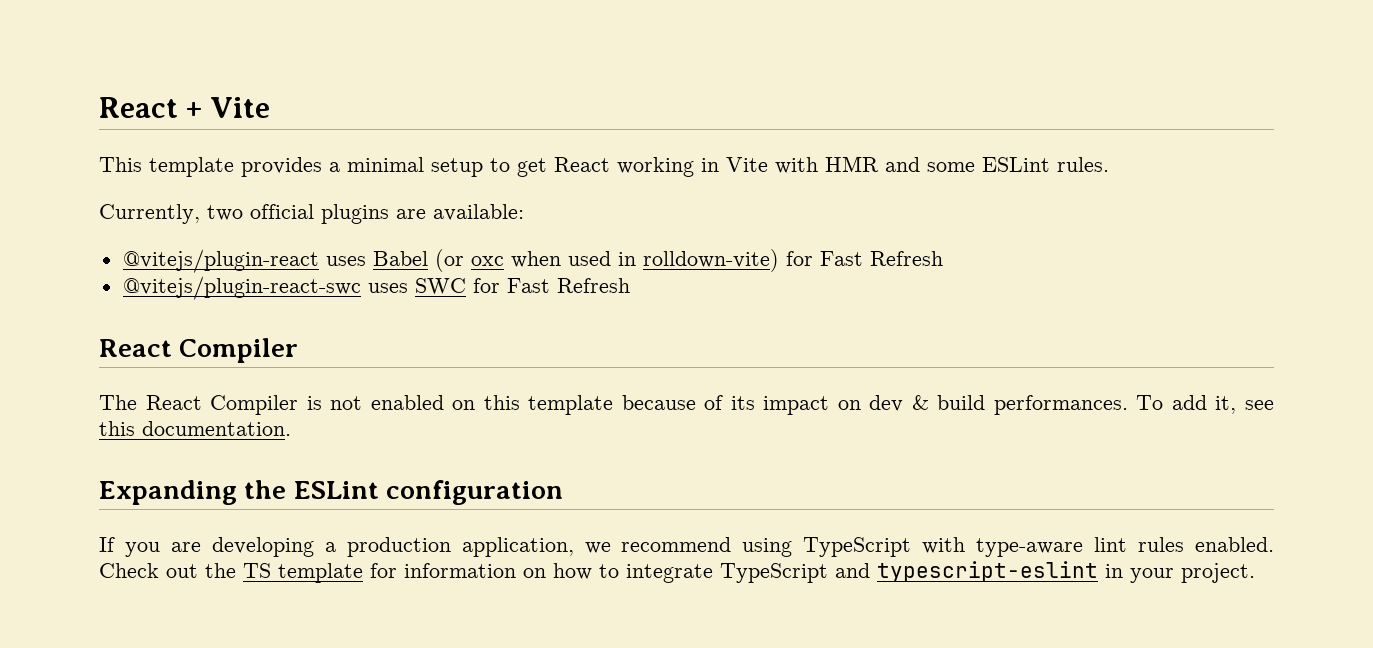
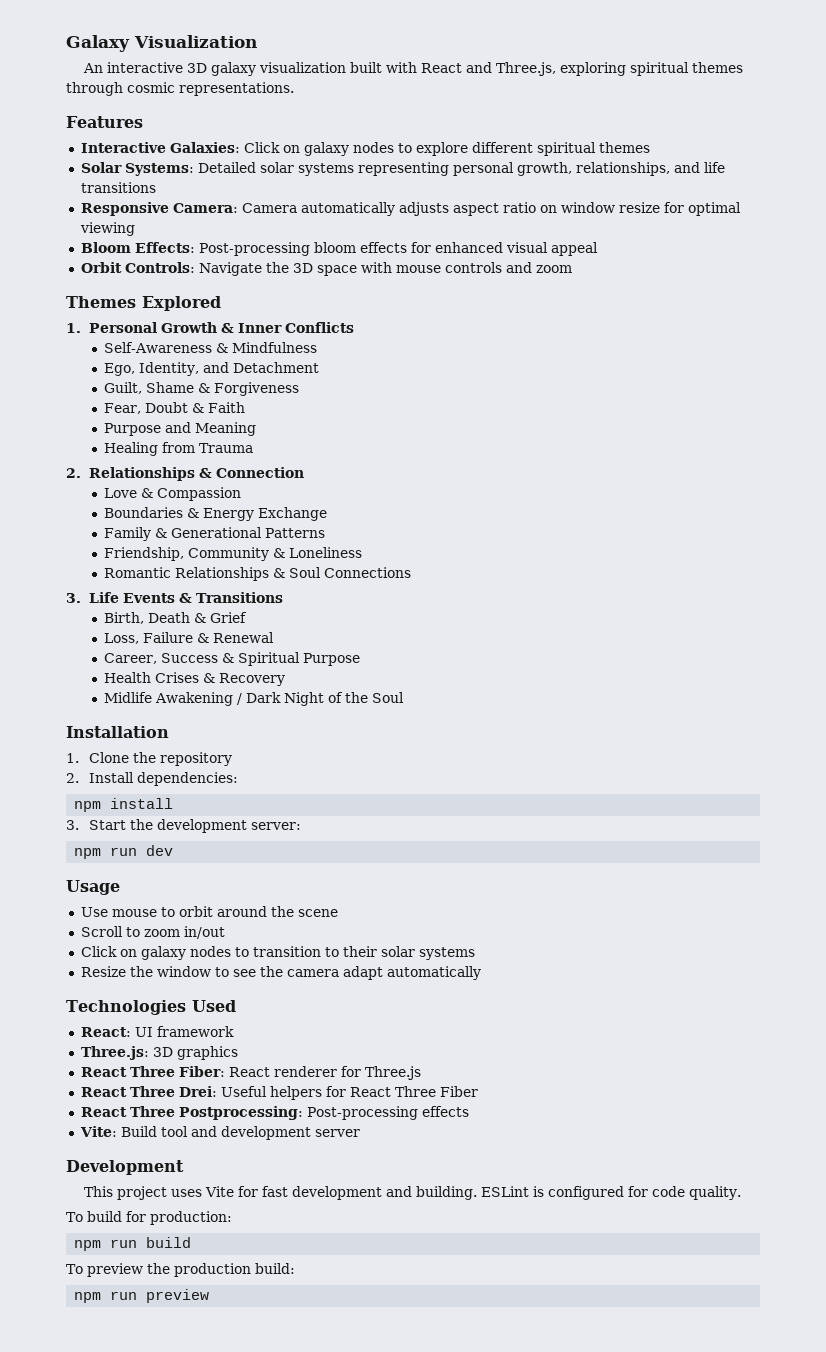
[99,97,271,118] [99,156,1109,177] [99,204,524,224] [122,249,943,273] [122,276,630,300] [99,338,299,363] [99,395,1275,415] [99,421,291,436] [99,480,563,505] [99,537,1274,557] [99,561,1255,583] React + Vite // This template provides a minimal setup to get React working in Vite with HMR and some ESLint rules. // Currently, two official plugins are available: // @vitejs/plugin-react uses Babel (or oxc when used in rolldown-vite) for Fast Refresh // @vitejs/plugin-react-swc uses SWC for Fast Refresh // React Compiler // The React Compiler is not enabled on this template because of its impact on dev & build performances. To add it, see this documentation. // Expanding the ESLint configuration // If you are developing a production application, we recommend using TypeScript with type-aware lint rules enabled. Check out the TS template for information on how to integrate TypeScript and typescript-eslint in your project. -> [66,35,257,52] [83,62,744,76] [66,82,294,96] [66,116,143,128] [80,142,650,156] [80,162,725,176] [80,182,156,193] [80,202,741,216] [79,222,135,236] [80,242,598,256] [80,262,572,276] [66,296,221,311] [66,322,355,333] [103,342,317,353] [103,362,319,376] [103,382,299,396] [103,402,245,414] [103,422,256,436] [103,442,253,456] [66,467,305,481] [103,487,241,501] [103,507,327,521] [103,527,325,541] [103,547,362,561] [103,567,411,581] [66,592,284,603] [103,612,247,624] [103,632,274,644] [103,652,360,666] [103,672,285,686] [103,692,404,706] [66,726,169,738] [66,752,233,766] [66,772,239,786] [74,798,174,812] [66,819,302,833] [74,845,174,859] [66,880,120,895] [80,906,338,917] [80,926,225,939] [80,946,475,960] [80,966,481,980] [66,1000,236,1015] [80,1026,234,1037] [80,1046,238,1060] [80,1066,421,1080] [80,1086,478,1100] [80,1106,469,1120] [79,1126,360,1140] [66,1160,184,1175] [84,1186,742,1200] [66,1211,232,1225] [74,1237,192,1251] [66,1263,295,1277] [74,1289,210,1303] Galaxy Visualization // An interactive 3D galaxy visualization built with React and Three.js, exploring spiritual themes through cosmic representations. // Features // Interactive Galaxies: Click on galaxy nodes to explore different spiritual themes // Solar Systems: Detailed solar systems representing personal growth, relationships, and life transitions // Responsive Camera: Camera automatically adjusts aspect ratio on window resize for optimal viewing // Bloom Effects: Post-processing bloom effects for enhanced visual appeal // Orbit Controls: Navigate the 3D space with mouse controls and zoom // Themes Explored // 1. Personal Growth & Inner Conflicts // Self-Awareness & Mindfulness // Ego, Identity, and Detachment // Guilt, Shame & Forgiveness // Fear, Doubt & Faith // Purpose and Meaning // Healing from Trauma // 2. Relationships & Connection // Love & Compassion // Boundaries & Energy Exchange // Family & Generational Patterns // Friendship, Community & Loneliness // Romantic Relationships & Soul Connections // 3. Life Events & Transitions // Birth, Death & Grief // Loss, Failure & Renewal // Career, Success & Spiritual Purpose // Health Crises & Recovery // Midlife Awakening / Dark Night of the Soul // Installation // 1. Clone the repository // 2. Install dependencies: // npm install // 3. Start the development server: // npm run dev // Usage // Use mouse to orbit around the scene // Scroll to zoom in/out // Click on galaxy nodes to transition to their solar systems // Resize the window to see the camera adapt automatically // Technologies Used // React: UI framework // Three.js: 3D graphics // React Three Fiber: React renderer for Three.js // React Three Drei: Useful helpers for React Three Fiber // React Three Postprocessing: Post-processing effects // Vite: Build tool and development server // Development // This project uses Vite for fast development and building. ESLint is configured for code quality. // To build for production: // npm run build // To preview the production build: // npm run preview

